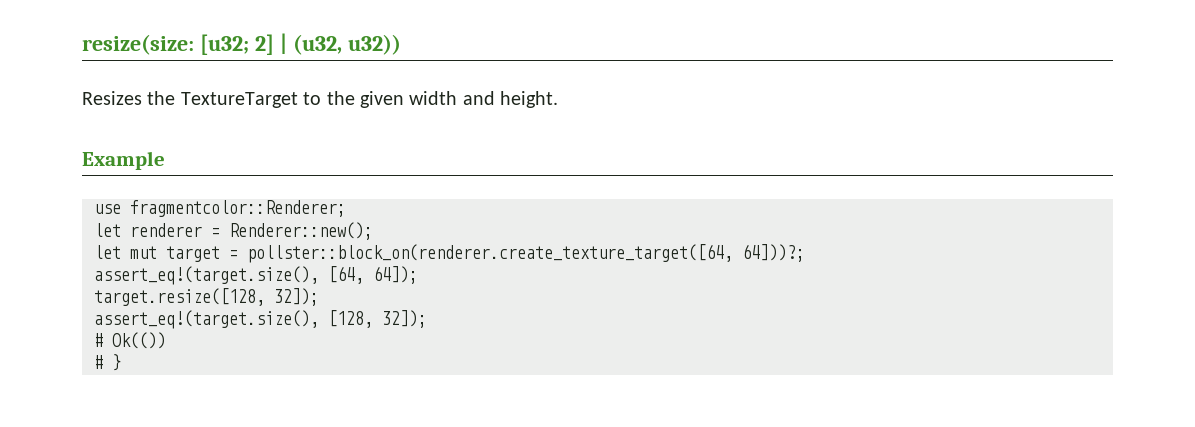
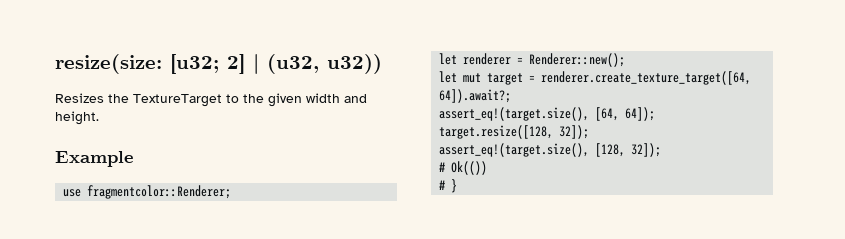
[247,244,805,263] pollster::block_on(renderer.create_texture_target([64, 64]))?; -> [541,71,752,85] [439,89,512,103] renderer.create_texture_target([64, 64]).await?;

